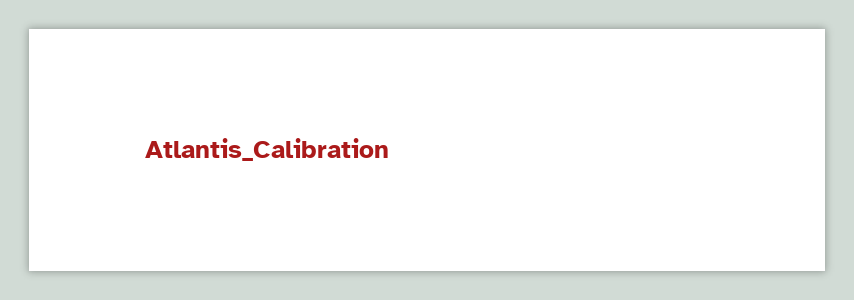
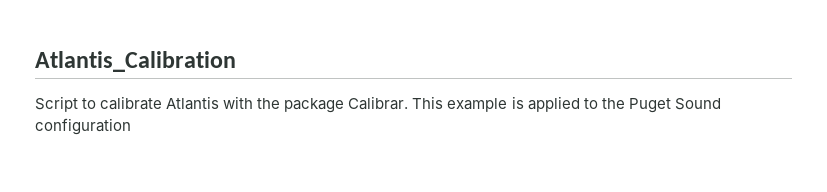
(389, 149) none -> [35,96,721,113] [35,118,131,135] // Script to calibrate Atlantis with the package Calibrar. This example is applied to the Puget Sound configuration

